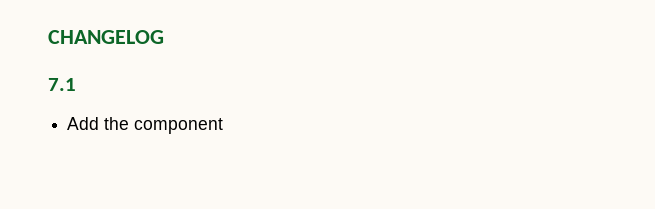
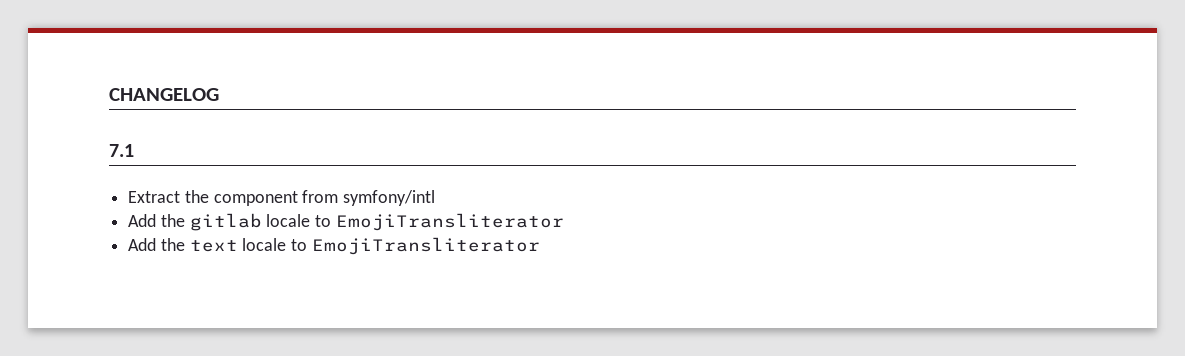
[67,117,224,134] Add the component -> [128,190,436,206] [128,213,564,231] [128,237,540,255] Extract the component from symfony/intl // Add the gitlab locale to EmojiTransliterator // Add the text locale to EmojiTransliterator

